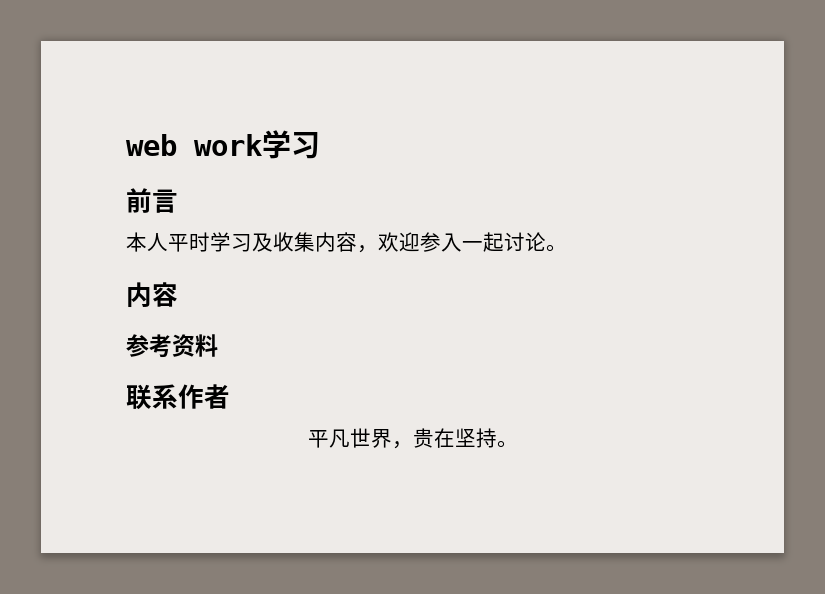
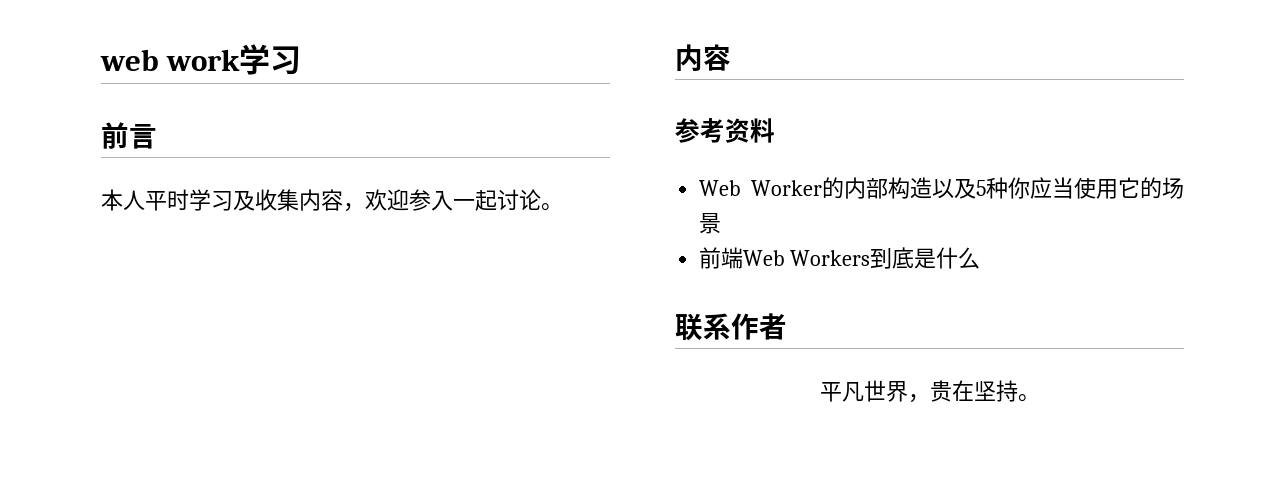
(218, 345) none -> [699,177,1184,199] [699,213,722,234] [699,247,981,269] // Web Worker的内部构造以及5种你应当使用它的场景 // 前端Web Workers到底是什么

